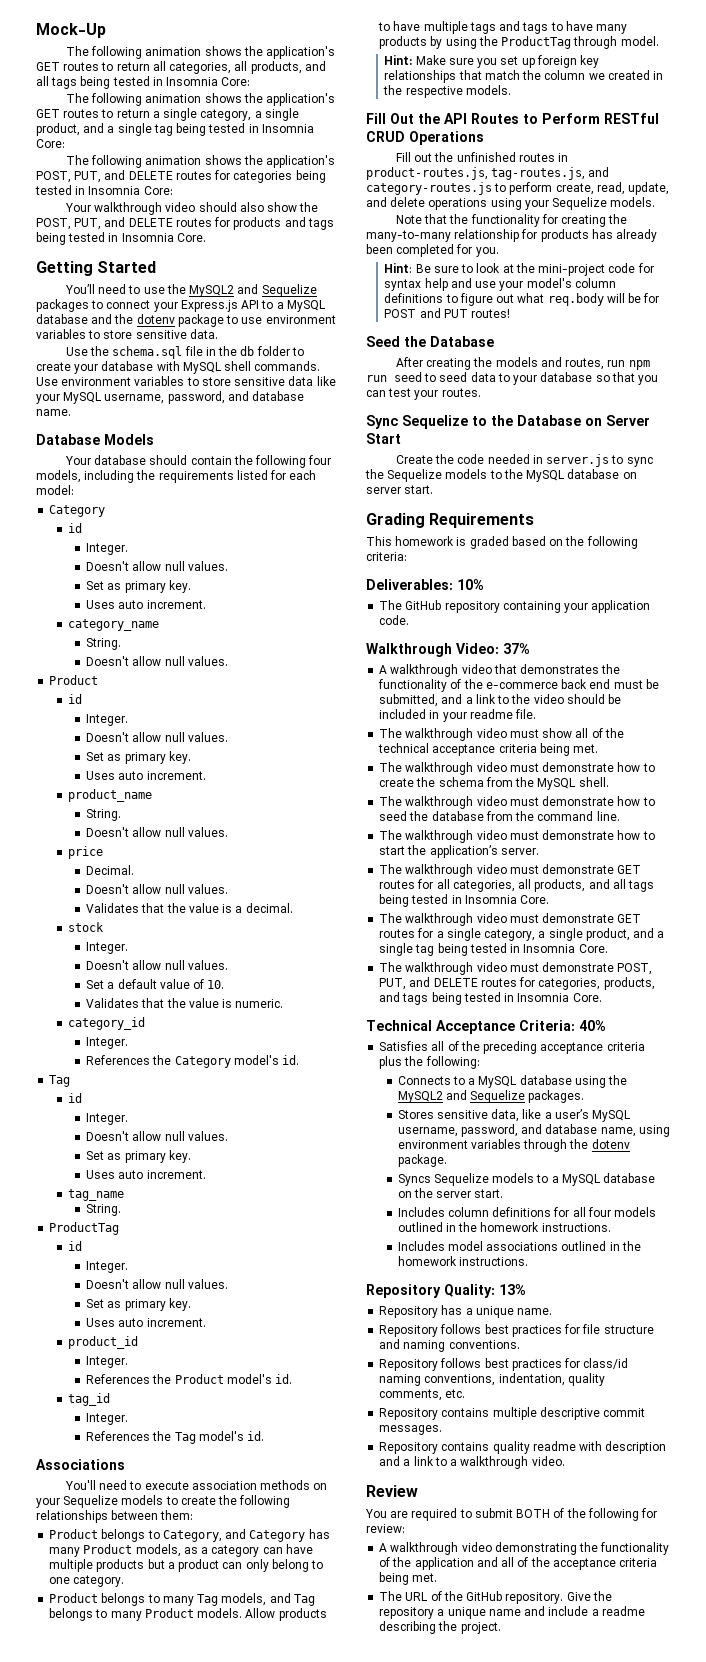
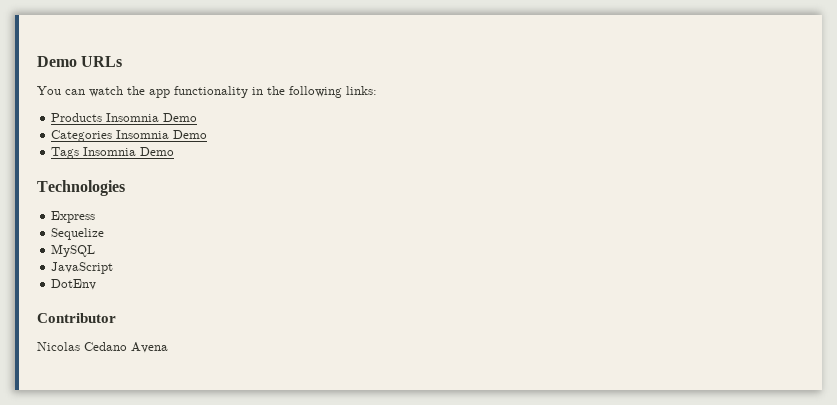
[36,23,106,38] [66,46,336,59] [36,61,326,74] [36,76,251,89] [66,93,336,106] [36,108,299,121] [36,123,314,136] [36,139,65,148] [66,155,336,168] [36,170,326,183] [35,185,173,195] [65,202,319,215] [36,217,334,230] [36,232,206,245] [36,261,157,276] [65,284,317,297] [36,299,325,312] [36,314,336,327] [36,329,218,339] [66,346,304,359] [36,361,321,374] [36,376,336,386] [36,391,305,404] [36,409,71,416] [36,434,154,445] [65,455,332,468] [36,470,317,483] [36,485,74,495] [49,505,106,517] [67,523,82,533] [86,543,129,555] [86,561,228,571] [86,580,191,593] [86,600,206,609] [67,619,159,631] [86,638,122,650] [86,656,228,666] [49,675,99,685] [67,694,82,704] [86,714,129,726] [86,732,228,742] [86,751,191,764] [86,771,206,780] [67,789,152,802] [86,809,122,821] [86,827,228,837] [67,846,103,859] [86,865,135,875] [86,884,228,894] [86,903,293,913] [67,922,104,932] [86,942,129,954] [86,960,228,970] [86,979,225,989] [86,998,284,1008] [67,1017,145,1030] [86,1037,129,1049] [86,1055,300,1068] [49,1075,71,1087] [67,1093,82,1103] [86,1113,129,1125] [86,1131,228,1141] [86,1150,191,1163] [86,1170,206,1179] [67,1189,124,1201] [86,1204,122,1216] [49,1222,120,1235] [67,1241,82,1251] [86,1261,129,1273] [86,1279,228,1289] [86,1298,191,1311] [86,1318,206,1327] [67,1336,138,1349] [86,1356,129,1368] [86,1374,293,1384] [67,1393,110,1406] [86,1413,129,1425] [86,1431,265,1444] [36,1459,125,1470] [65,1480,328,1490] [36,1495,291,1508] [36,1510,194,1523] [49,1529,330,1542] [49,1544,313,1557] [49,1559,324,1572] [49,1575,125,1587] [49,1593,315,1606] [49,1608,327,1621] [378,21,628,34] [379,36,659,49] [384,55,600,68] [384,70,664,83] [383,85,511,98] [366,113,659,124] [366,131,484,145] [396,152,569,162] [366,167,610,180] [366,182,670,195] [366,197,656,210] [396,214,628,227] [366,229,658,242] [366,244,499,257] [384,263,654,276] [384,278,616,291] [384,293,660,306] [384,308,511,318] [366,336,494,347] [396,357,650,370] [366,372,659,385] [366,388,481,400] [366,415,650,429] [366,433,401,444] [396,454,653,467] [365,469,637,482] [366,485,434,494] [366,513,535,528] [366,536,638,549] [366,552,407,561] [366,579,484,590] [379,600,651,613] [379,615,410,625] [366,643,530,657] [379,664,621,677] [378,679,659,692] [379,694,622,707] [379,709,537,722] [379,728,624,741] [378,743,599,756] [379,762,655,775] [379,777,609,790] [379,796,655,809] [379,811,620,821] [379,830,655,843] [379,845,539,858] [379,864,642,877] [379,879,655,892] [379,894,550,907] [379,913,642,926] [379,928,665,941] [379,943,608,956] [379,962,653,975] [379,977,655,990] [379,992,602,1005] [366,1020,606,1034] [379,1041,645,1054] [379,1056,480,1069] [397,1075,628,1088] [397,1090,585,1103] [397,1109,631,1122] [397,1124,670,1137] [397,1139,630,1152] [397,1154,447,1167] [397,1173,656,1186] [397,1188,504,1198] [397,1207,657,1217] [397,1222,611,1232] [397,1241,641,1251] [397,1256,528,1266] [366,1284,526,1298] [379,1305,553,1318] [379,1324,654,1337] [379,1339,520,1352] [379,1358,629,1371] [379,1373,605,1386] [379,1389,466,1401] [379,1407,646,1420] [379,1425,443,1435] [379,1441,667,1454] [379,1456,565,1469] [366,1485,418,1497] [365,1508,658,1521] [366,1524,405,1533] [379,1542,670,1555] [379,1557,658,1570] [379,1572,438,1585] [379,1591,612,1604] [379,1606,645,1619] [379,1621,501,1634] Mock-Up // The following animation shows the application's GET routes to return all categories, all products, and all tags being tested in Insomnia Core: // The following animation shows the application's GET routes to return a single category, a single product, and a single tag being tested in Insomnia Core: // The following animation shows the application's POST, PUT, and DELETE routes for categories being tested in Insomnia Core: // Your walkthrough video should also show the POST, PUT, and DELETE routes for products and tags being tested in Insomnia Core. // Getting Started // You’ll need to use the MySQL2 and Sequelize packages to connect your Express.js API to a MySQL database and the dotenv package to use environment variables to store sensitive data. // Use the schema.sql file in the db folder to create your database with MySQL shell commands. Use environment variables to store sensitive data like your MySQL username, password, and database name. // Database Models // Your database should contain the following four models, including the requirements listed for each model: // Category // id // Integer. // Doesn't allow null values. // Set as primary key. // Uses auto increment. // category_name // String. // Doesn't allow null values. // Product // id // Integer. // Doesn't allow null values. // Set as primary key. // Uses auto increment. // product_name // String. // Doesn't allow null values. // price // Decimal. // Doesn't allow null values. // Validates that the value is a decimal. // stock // Integer. // Doesn't allow null values. // Set a default value of 10. // Validates that the value is numeric. // category_id // Integer. // References the Category model's id. // Tag // id // Integer. // Doesn't allow null values. // Set as primary key. // Uses auto increment. // tag_name // String. // ProductTag // id // Integer. // Doesn't allow null values. // Set as primary key. // Uses auto increment. // product_id // Integer. // References the Product model's id. // tag_id // Integer. // References the Tag model's id. // Associations // You'll need to execute association methods on your Sequelize models to create the following relationships between them: // Product belongs to Category, and Category has many Product models, as a category can have multiple products but a product can only belong to one category. // Product belongs to many Tag models, and Tag belongs to many Product models. Allow products to have multiple tags and tags to have many products by using the ProductTag through model. // Hint: Make sure you set up foreign key relationships that match the column we created in the respective models. // Fill Out the API Routes to Perform RESTful CRUD Operations // Fill out the unfinished routes in product-routes.js, tag-routes.js, and category-routes.js to perform create, read, update, and delete operations using your Sequelize models. // Note that the functionality for creating the many-to-many relationship for products has already been completed for you. // Hint: Be sure to look at the mini-project code for syntax help and use your model's column definitions to figure out what req.body will be for POST and PUT routes! // Seed the Database // After creating the models and routes, run npm run seed to seed data to your database so that you can test your routes. // Sync Sequelize to the Database on Server Start // Create the code needed in server.js to sync the Sequelize models to the MySQL database on server start. // Grading Requirements // This homework is graded based on the following criteria: // Deliverables: 10% // The GitHub repository containing your application code. // Walkthrough Video: 37% // A walkthrough video that demonstrates the functionality of the e-commerce back end must be submitted, and a link to the video should be included in your readme file. // The walkthrough video must show all of the technical acceptance criteria being met. // The walkthrough video must demonstrate how to create the schema from the MySQL shell. // The walkthrough video must demonstrate how to seed the database from the command line. // The walkthrough video must demonstrate how to start the application’s server. // The walkthrough video must demonstrate GET routes for all categories, all products, and all tags being tested in Insomnia Core. // The walkthrough video must demonstrate GET routes for a single category, a single product, and a single tag being tested in Insomnia Core. // The walkthrough video must demonstrate POST, PUT, and DELETE routes for categories, products, and tags being tested in Insomnia Core. // Technical Acceptance Criteria: 40% // Satisfies all of the preceding acceptance criteria plus the following: // Connects to a MySQL database using the MySQL2 and Sequelize packages. // Stores sensitive data, like a user’s MySQL username, password, and database name, using environment variables through the dotenv package. // Syncs Sequelize models to a MySQL database on the server start. // Includes column definitions for all four models outlined in the homework instructions. // Includes model associations outlined in the homework instructions. // Repository Quality: 13% // Repository has a unique name. // Repository follows best practices for file structure and naming conventions. // Repository follows best practices for class/id naming conventions, indentation, quality comments, etc. // Repository contains multiple descriptive commit messages. // Repository contains quality readme with description and a link to a walkthrough video. // Review // You are required to submit BOTH of the following for review: // A walkthrough video demonstrating the functionality of the application and all of the acceptance criteria being met. // The URL of the GitHub repository. Give the repository a unique name and include a readme describing the project. -> [37,56,123,67] [37,86,377,98] [51,113,198,122] [51,130,208,142] [51,147,175,159] [37,180,125,196] [51,211,96,223] [51,228,105,240] [51,244,96,257] [51,262,114,274] [51,279,97,290] [37,313,116,323] [37,342,168,353] Demo URLs // You can watch the app functionality in the following links: // Products Insomnia Demo // Categories Insomnia Demo // Tags Insomnia Demo // Technologies // Express // Sequelize // MySQL // JavaScript // DotEnv // Contributor // Nicolas Cedano Avena

